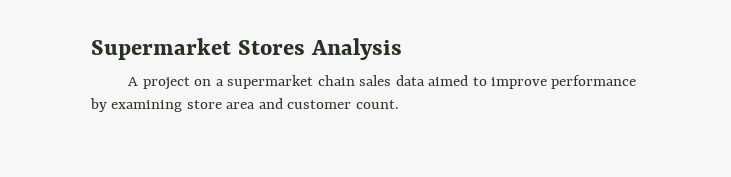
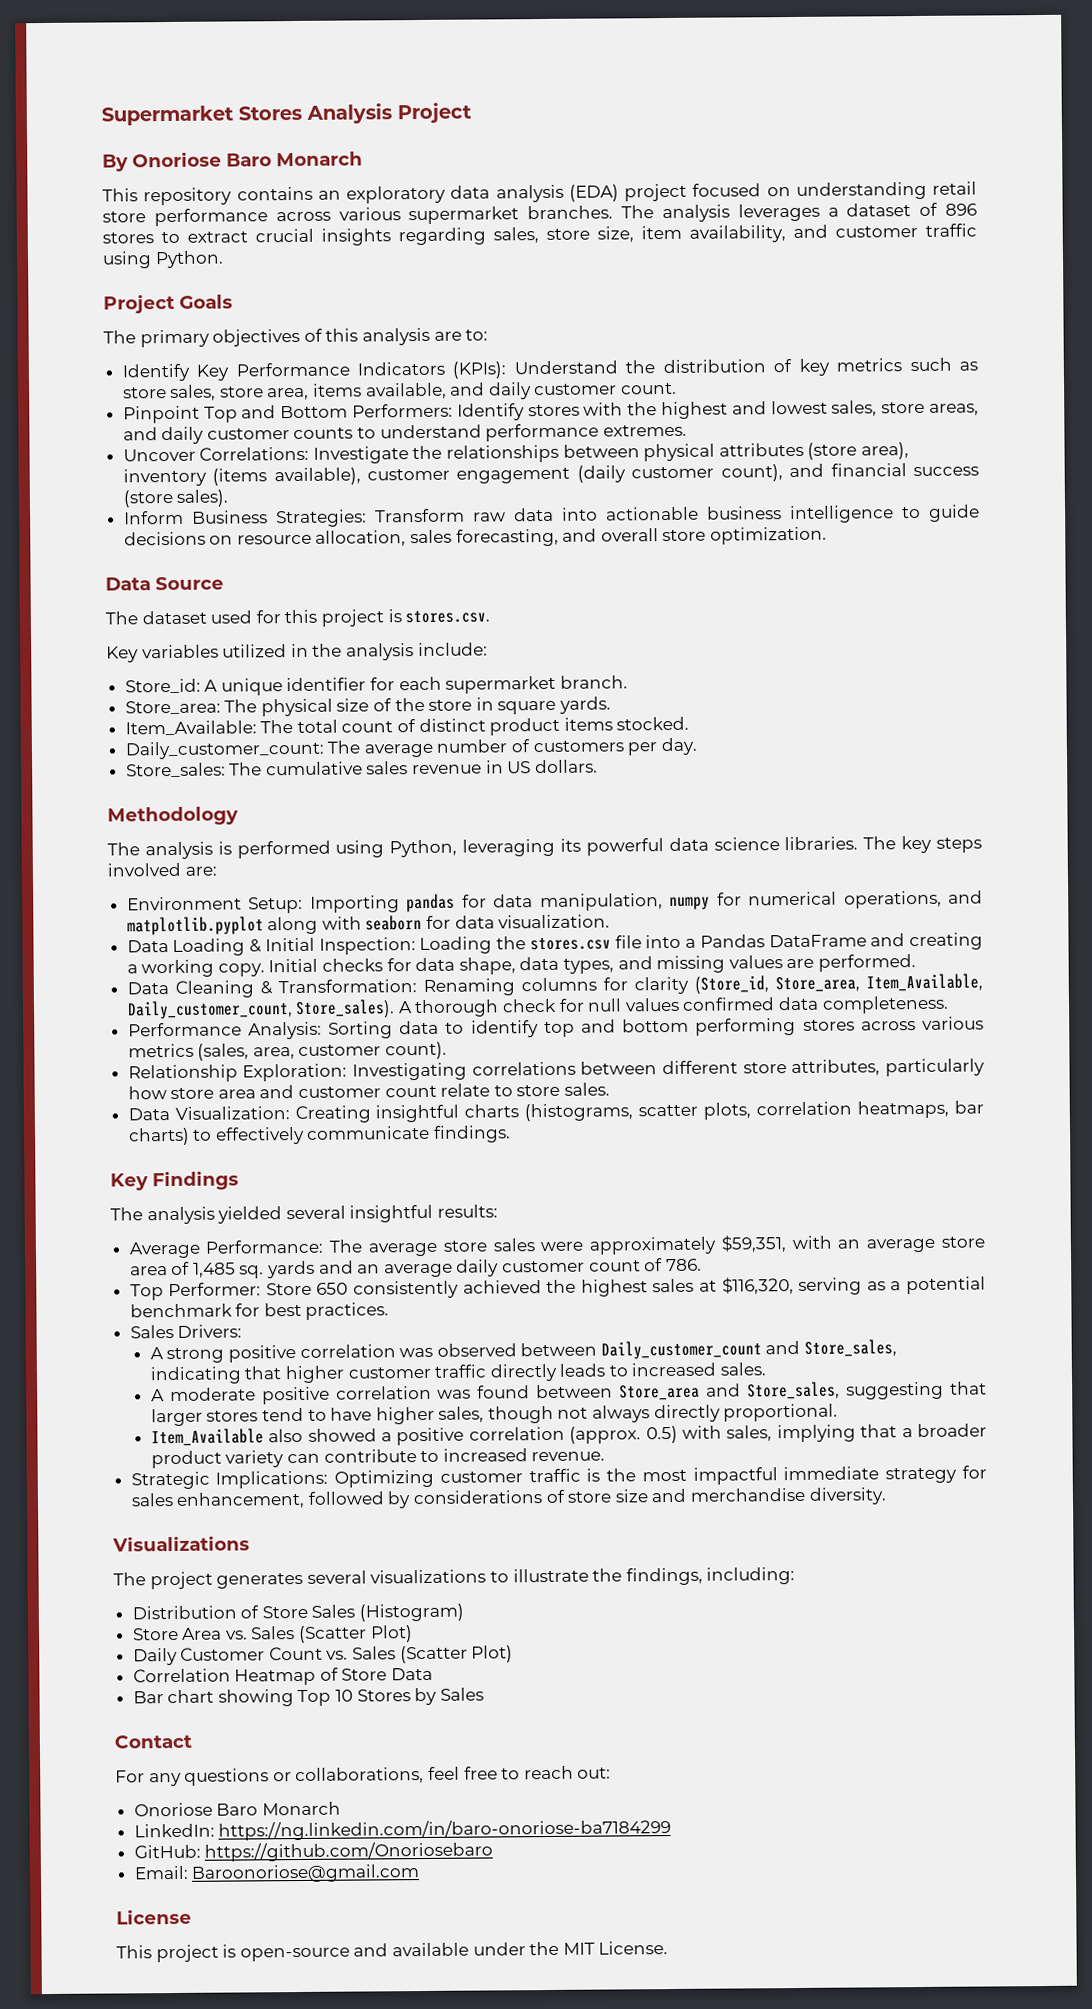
[128,75,637,90] [90,98,399,112] // A project on a supermarket chain sales data aimed to improve performance by examining store area and customer count. -> [397,102,472,124] [102,151,363,172] [102,181,977,206] [102,202,978,227] [102,223,977,246] [102,250,224,269] [103,293,233,314] [103,327,489,348] [121,357,978,382] [122,382,678,401] [122,400,979,424] [122,423,687,445] [122,442,910,464] [122,463,979,487] [122,489,229,508] [123,504,980,528] [123,526,828,547] [105,576,224,591] [105,609,491,627] [106,642,488,663] [124,675,628,696] [124,696,612,717] [124,716,690,736] [124,737,698,760] [125,759,598,778] [107,806,239,826] [107,835,983,860] [107,862,217,877] [126,890,984,914] [126,914,611,936] [126,932,983,956] [126,954,916,978] [126,973,983,998] [126,995,949,1020] [127,1016,984,1040] [127,1041,448,1061] [127,1058,985,1083] [127,1082,611,1100] [127,1100,984,1124] [127,1125,512,1146] [110,1170,239,1191] [110,1204,498,1225] [128,1235,985,1259] [129,1258,702,1279] [129,1276,987,1301] [129,1302,390,1320] [129,1324,243,1339] [149,1339,898,1364] [149,1362,767,1385] [150,1381,987,1405] [150,1403,839,1427] [150,1423,988,1447] [150,1448,606,1469] [130,1465,987,1490] [130,1487,887,1509] [112,1535,250,1552] [113,1567,796,1590] [131,1603,465,1622] [131,1625,413,1644] [132,1645,514,1666] [132,1667,434,1686] [132,1687,484,1707] [114,1734,192,1749] [115,1765,612,1787] [133,1801,341,1817] [133,1819,672,1841] [133,1841,494,1862] [133,1864,421,1883] [116,1908,192,1925] [116,1941,669,1963] Project // By Onoriose Baro Monarch // This repository contains an exploratory data analysis (EDA) project focused on understanding retail store performance across various supermarket branches. The analysis leverages a dataset of 896 stores to extract crucial insights regarding sales, store size, item availability, and customer traffic using Python. // Project Goals // The primary objectives of this analysis are to: // Identify Key Performance Indicators (KPIs): Understand the distribution of key metrics such as store sales, store area, items available, and daily customer count. // Pinpoint Top and Bottom Performers: Identify stores with the highest and lowest sales, store areas, and daily customer counts to understand performance extremes. // Uncover Correlations: Investigate the relationships between physical attributes (store area), inventory (items available), customer engagement (daily customer count), and financial success (store sales). // Inform Business Strategies: Transform raw data into actionable business intelligence to guide decisions on resource allocation, sales forecasting, and overall store optimization. // Data Source // The dataset used for this project is stores.csv. // Key variables utilized in the analysis include: // Store_id: A unique identifier for each supermarket branch. // Store_area: The physical size of the store in square yards. // Item_Available: The total count of distinct product items stocked. // Daily_customer_count: The average number of customers per day. // Store_sales: The cumulative sales revenue in US dollars. // Methodology // The analysis is performed using Python, leveraging its powerful data science libraries. The key steps involved are: // Environment Setup: Importing pandas for data manipulation, numpy for numerical operations, and matplotlib.pyplot along with seaborn for data visualization. // Data Loading & Initial Inspection: Loading the stores.csv file into a Pandas DataFrame and creating a working copy. Initial checks for data shape, data types, and missing values are performed. // Data Cleaning & Transformation: Renaming columns for clarity (Store_id, Store_area, Item_Available, Daily_customer_count, Store_sales). A thorough check for null values confirmed data completeness. // Performance Analysis: Sorting data to identify top and bottom performing stores across various metrics (sales, area, customer count). // Relationship Exploration: Investigating correlations between different store attributes, particularly how store area and customer count relate to store sales. // Data Visualization: Creating insightful charts (histograms, scatter plots, correlation heatmaps, bar charts) to effectively communicate findings. // Key Findings // The analysis yielded several insightful results: // Average Performance: The average store sales were approximately $59,351, with an average store area of 1,485 sq. yards and an average daily customer count of 786. // Top Performer: Store 650 consistently achieved the highest sales at $116,320, serving as a potential benchmark for best practices. // Sales Drivers: // A strong positive correlation was observed between Daily_customer_count and Store_sales, indicating that higher customer traffic directly leads to increased sales. // A moderate positive correlation was found between Store_area and Store_sales, suggesting that larger stores tend to have higher sales, though not always directly proportional. // Item_Available also showed a positive correlation (approx. 0.5) with sales, implying that a broader product variety can contribute to increased revenue. // Strategic Implications: Optimizing customer traffic is the most impactful immediate strategy for sales enhancement, followed by considerations of store size and merchandise diversity. // Visualizations // The project generates several visualizations to illustrate the findings, including: // Distribution of Store Sales (Histogram) // Store Area vs. Sales (Scatter Plot) // Daily Customer Count vs. Sales (Scatter Plot) // Correlation Heatmap of Store Data // Bar chart showing Top 10 Stores by Sales // Contact // For any questions or collaborations, feel free to reach out: // Onoriose Baro Monarch // LinkedIn: https://ng.linkedin.com/in/baro-onoriose-ba7184299 // GitHub: https://github.com/Onoriosebaro // Email: Baroonoriose@gmail.com // License // This project is open-source and available under the MIT License.

